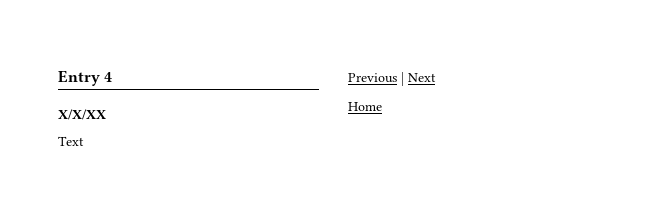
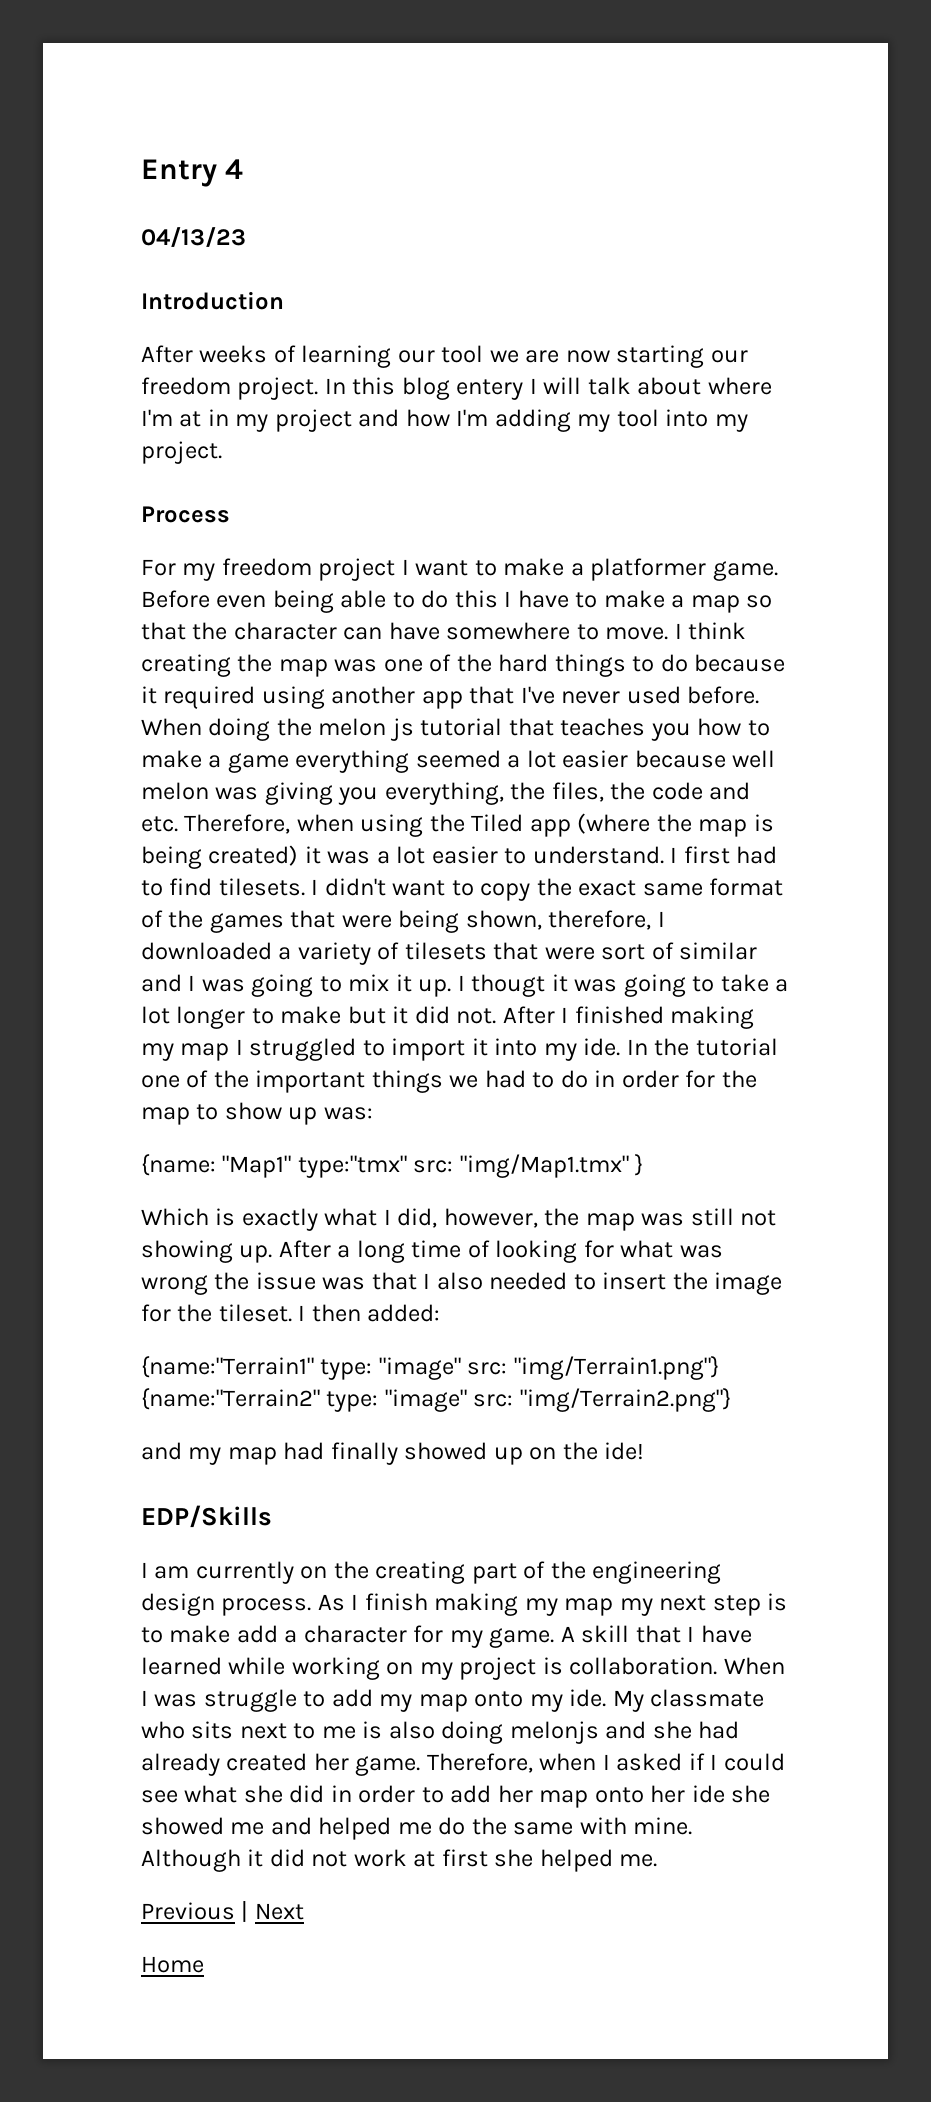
[58,109,106,120] [58,136,84,146] X/X/XX // Text -> [141,227,246,247] [141,291,284,310] [141,345,748,368] [141,377,772,400] [141,409,748,432] [141,441,222,464] [141,506,230,523] [141,558,778,581] [141,590,773,613] [141,622,747,640] [141,654,786,677] [141,686,760,709] [141,718,770,741] [141,750,776,773] [141,782,751,805] [141,813,774,837] [141,845,778,869] [141,878,784,901] [141,910,665,933] [141,942,758,965] [141,974,789,997] [141,1006,755,1029] [141,1038,778,1061] [141,1070,757,1093] [141,1102,373,1125] [141,1154,644,1178] [141,1208,777,1231] [141,1240,723,1263] [141,1272,783,1295] [141,1304,441,1322] [141,1356,719,1380] [141,1388,731,1412] [141,1442,645,1465] [141,1505,272,1528] [141,1561,722,1584] [141,1593,788,1616] [141,1625,752,1648] [141,1657,785,1680] [141,1689,765,1712] [141,1721,740,1744] [141,1753,785,1776] [141,1785,771,1808] [141,1817,693,1840] [141,1849,658,1872] 04/13/23 // Introduction // After weeks of learning our tool we are now starting our freedom project. In this blog entery I will talk about where I'm at in my project and how I'm adding my tool into my project. // Process // For my freedom project I want to make a platformer game. Before even being able to do this I have to make a map so that the character can have somewhere to move. I think creating the map was one of the hard things to do because it required using another app that I've never used before. When doing the melon js tutorial that teaches you how to make a game everything seemed a lot easier because well melon was giving you everything, the files, the code and etc. Therefore, when using the Tiled app (where the map is being created) it was a lot easier to understand. I first had to find tilesets. I didn't want to copy the exact same format of the games that were being shown, therefore, I downloaded a variety of tilesets that were sort of similar and I was going to mix it up. I thougt it was going to take a lot longer to make but it did not. After I finished making my map I struggled to import it into my ide. In the tutorial one of the important things we had to do in order for the map to show up was: // {name: "Map1" type:"tmx" src: "img/Map1.tmx" } // Which is exactly what I did, however, the map was still not showing up. After a long time of looking for what was wrong the issue was that I also needed to insert the image for the tileset. I then added: // {name:"Terrain1" type: "image" src: "img/Terrain1.png"} {name:"Terrain2" type: "image" src: "img/Terrain2.png"} // and my map had finally showed up on the ide! // EDP/Skills // I am currently on the creating part of the engineering design process. As I finish making my map my next step is to make add a character for my game. A skill that I have learned while working on my project is collaboration. When I was struggle to add my map onto my ide. My classmate who sits next to me is also doing melonjs and she had already created her game. Therefore, when I asked if I could see what she did in order to add her map onto her ide she showed me and helped me do the same with mine. Although it did not work at first she helped me.

